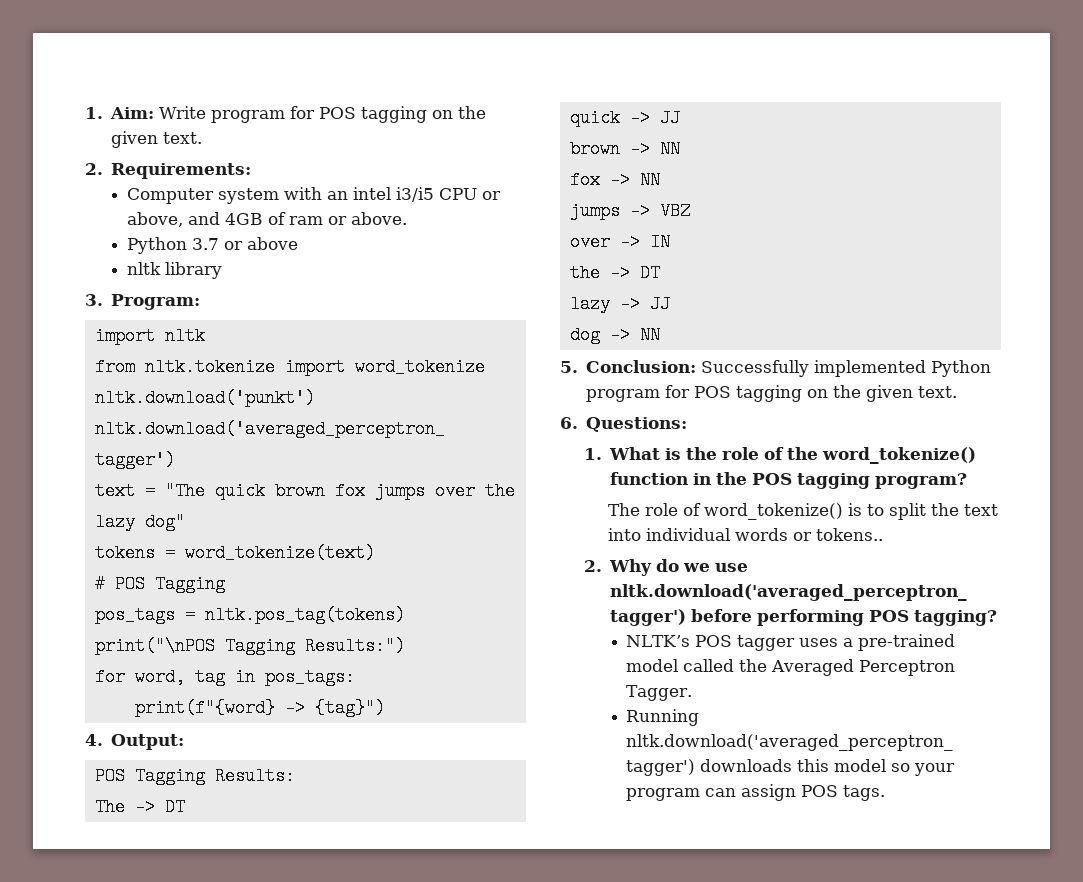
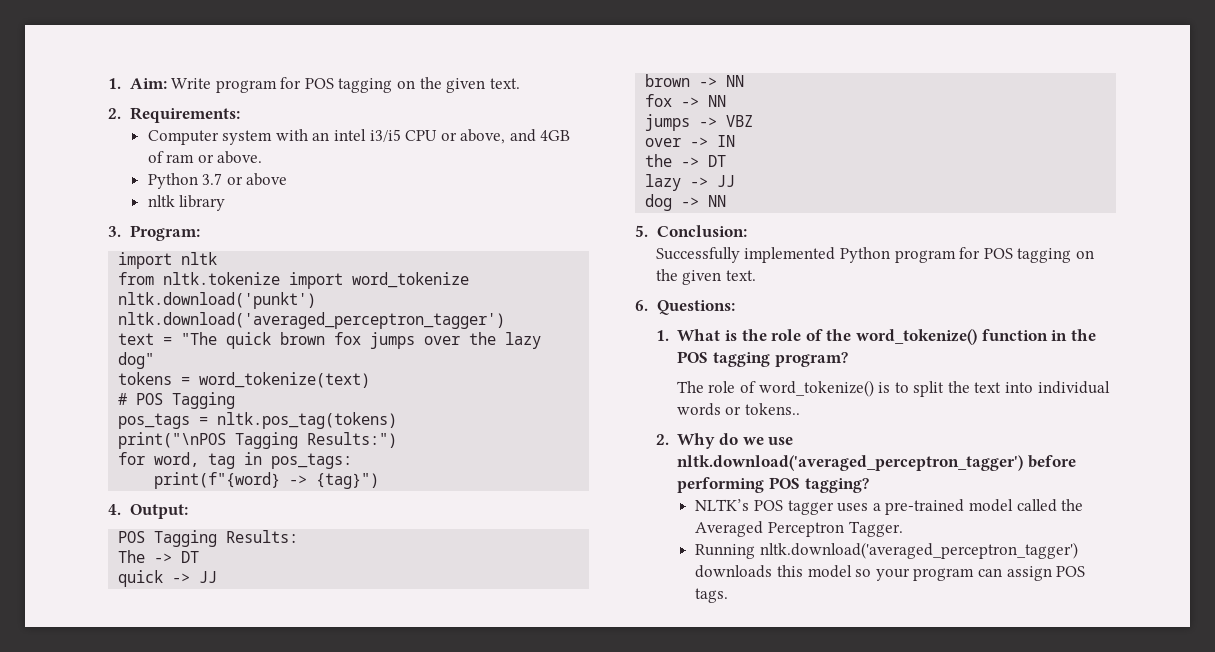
(697, 366) none -> (747, 231) //

